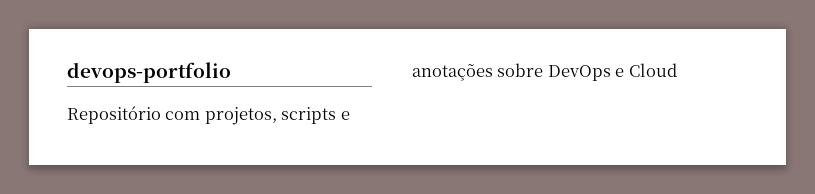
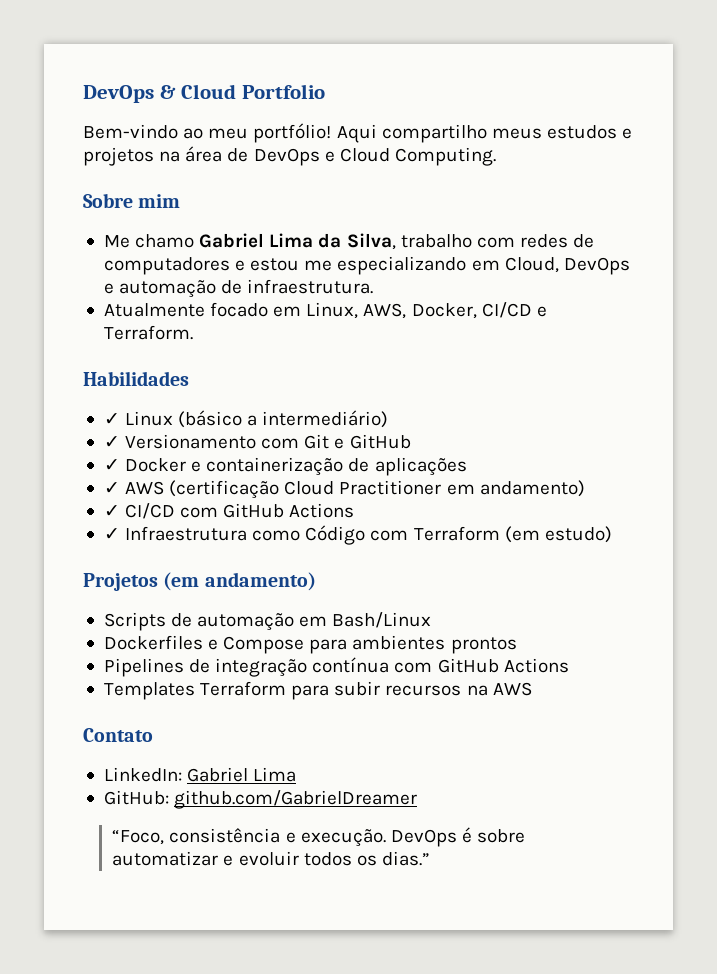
[67,62,231,83] [67,106,350,125] [412,63,677,81] devops-portfolio // Repositório com projetos, scripts e anotações sobre DevOps e Cloud -> [83,84,325,103] [83,123,633,143] [83,146,496,166] [83,193,181,208] [103,233,595,250] [103,256,630,275] [103,279,374,298] [103,302,547,319] [103,325,193,340] [83,371,189,386] [103,410,389,428] [103,434,411,449] [103,457,467,476] [103,480,585,499] [103,503,355,519] [103,525,612,545] [83,572,316,591] [103,612,432,631] [103,635,517,654] [103,657,569,677] [103,681,532,700] [83,728,153,742] [103,767,297,782] [103,790,418,809] [112,827,526,847] [112,851,430,866] DevOps & Cloud Portfolio // Bem-vindo ao meu portfólio! Aqui compartilho meus estudos e projetos na área de DevOps e Cloud Computing. // Sobre mim // Me chamo Gabriel Lima da Silva, trabalho com redes de computadores e estou me especializando em Cloud, DevOps e automação de infraestrutura. // Atualmente focado em Linux, AWS, Docker, CI/CD e Terraform. // Habilidades // ✓ Linux (básico a intermediário) // ✓ Versionamento com Git e GitHub // ✓ Docker e containerização de aplicações // ✓ AWS (certificação Cloud Practitioner em andamento) // ✓ CI/CD com GitHub Actions // ✓ Infraestrutura como Código com Terraform (em estudo) // Projetos (em andamento) // Scripts de automação em Bash/Linux // Dockerfiles e Compose para ambientes prontos // Pipelines de integração contínua com GitHub Actions // Templates Terraform para subir recursos na AWS // Contato // LinkedIn: Gabriel Lima // GitHub: github.com/GabrielDreamer // “Foco, consistência e execução. DevOps é sobre automatizar e evoluir todos os dias.”

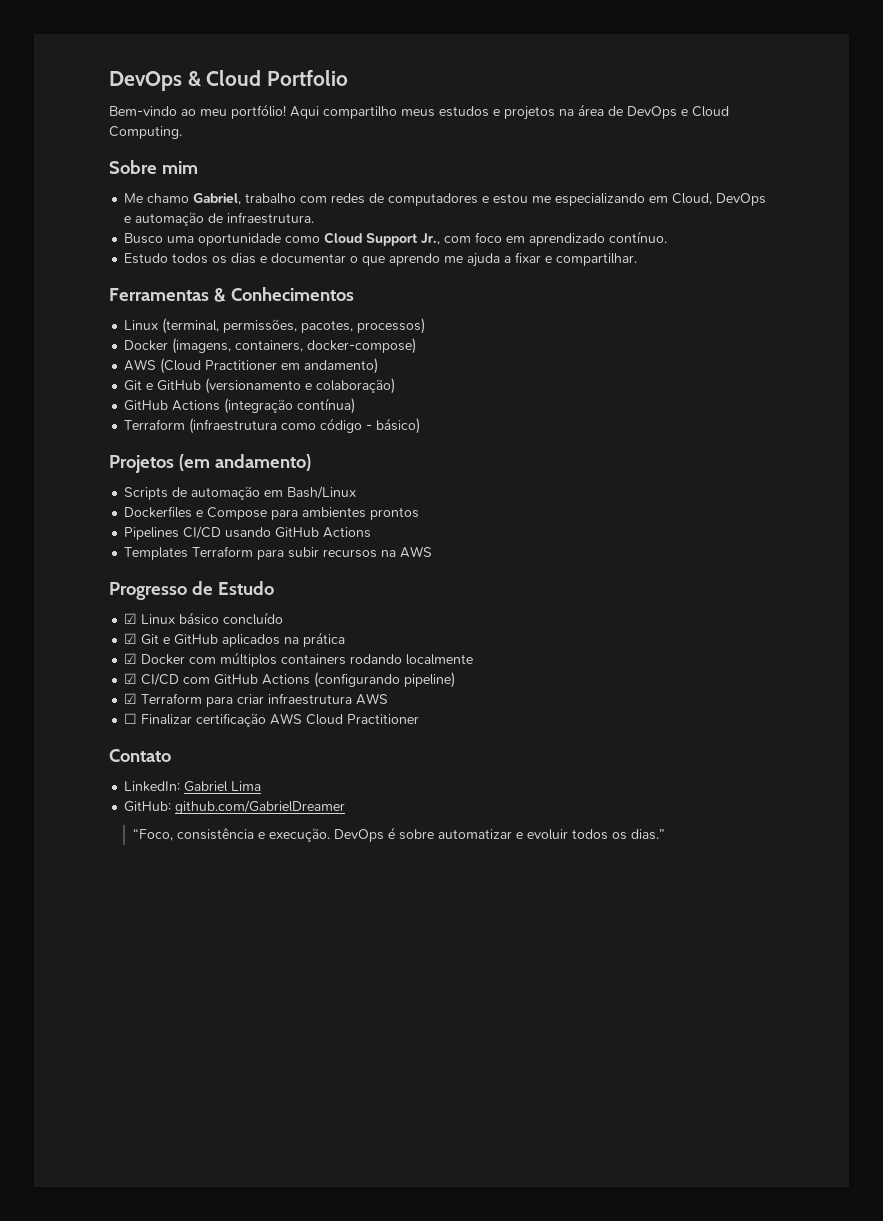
[199,233,396,250] Gabriel Lima da Silva, -> [193,193,242,205] Gabriel,
[103,302,547,319] [103,325,193,340] [83,371,189,386] [103,410,389,428] [103,434,411,449] [103,457,467,476] [103,480,585,499] [103,503,355,519] [103,525,612,545] Atualmente focado em Linux, AWS, Docker, CI/CD e Terraform. // Habilidades // ✓ Linux (básico a intermediário) // ✓ Versionamento com Git e GitHub // ✓ Docker e containerização de aplicações // ✓ AWS (certificação Cloud Practitioner em andamento) // ✓ CI/CD com GitHub Actions // ✓ Infraestrutura como Código com Terraform (em estudo) -> [124,231,668,246] [124,252,638,267] [109,287,354,302] [124,318,426,334] [124,338,417,354] [124,358,379,374] [124,378,396,394] [124,398,356,414] [124,418,421,434] Busco uma oportunidade como Cloud Support Jr., com foco em aprendizado contínuo. // Estudo todos os dias e documentar o que aprendo me ajuda a fixar e compartilhar. // Ferramentas & Conhecimentos // Linux (terminal, permissões, pacotes, processos) // Docker (imagens, containers, docker-compose) // AWS (Cloud Practitioner em andamento) // Git e GitHub (versionamento e colaboração) // GitHub Actions (integração contínua) // Terraform (infraestrutura como código - básico)
[189,657,433,677] de integração contínua com -> [183,526,272,539] CI/CD usando
(532, 689) none -> [109,581,274,600] [124,612,284,625] [124,632,346,647] [124,652,474,667] [124,672,456,688] [124,693,389,707] [124,713,420,727] // Progresso de Estudo // ☑ Linux básico concluído // ☑ Git e GitHub aplicados na prática // ☑ Docker com múltiplos containers rodando localmente // ☑ CI/CD com GitHub Actions (configurando pipeline) // ☑ Terraform para criar infraestrutura AWS // ☐ Finalizar certificação AWS Cloud Practitioner

